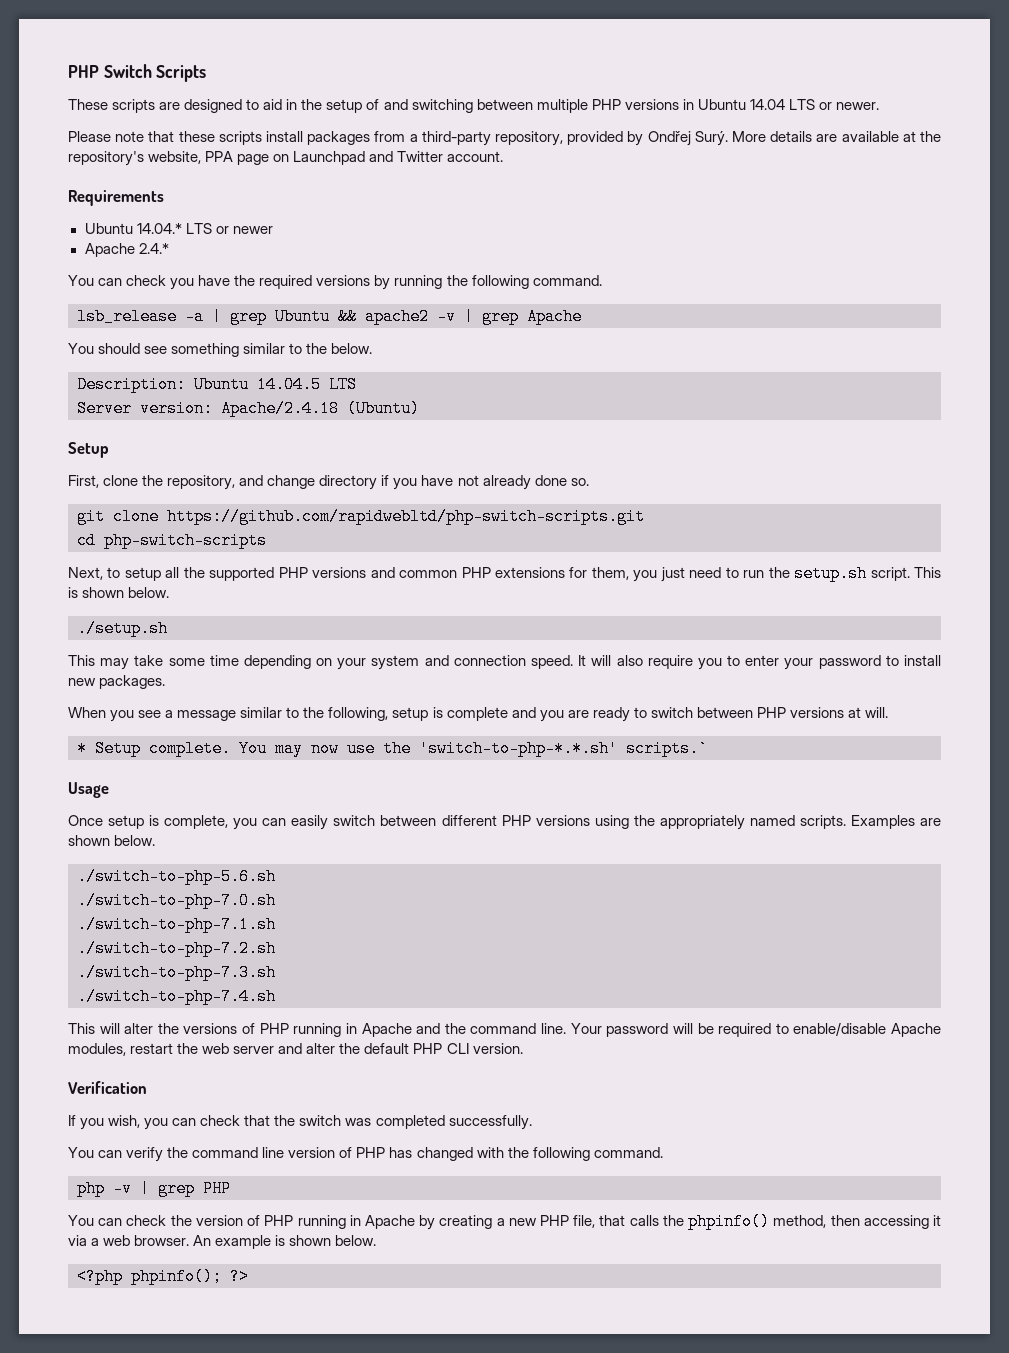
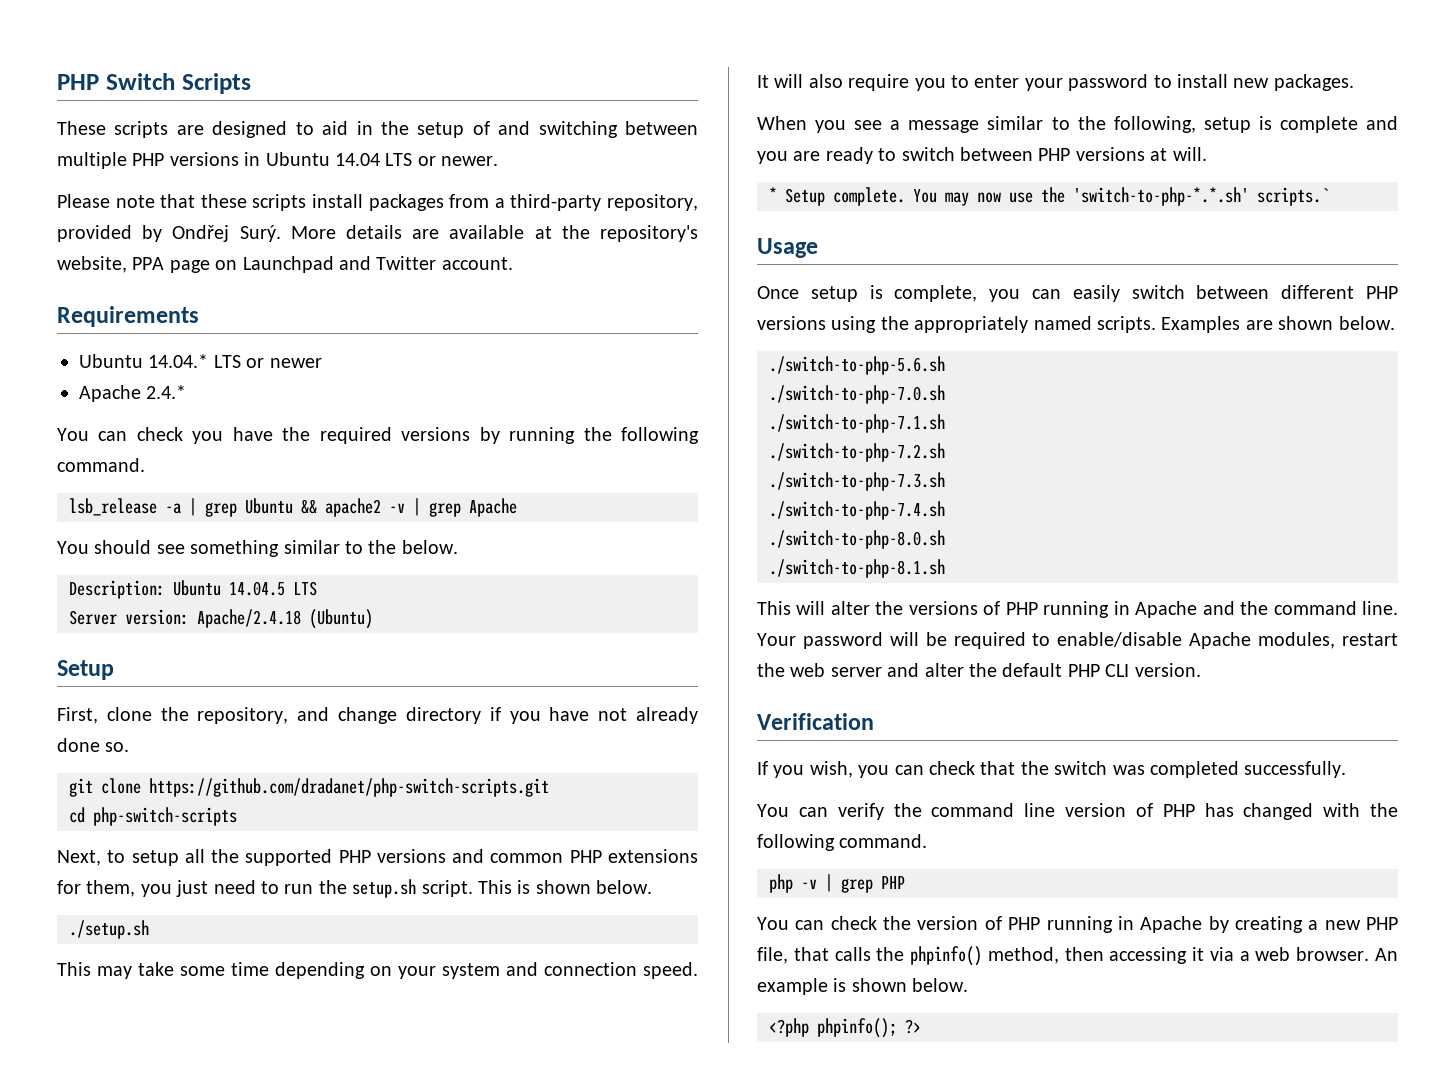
[167,508,645,525] https://github.com/rapidwebltd/php-switch-scripts.git -> [149,778,549,797] https://github.com/dradanet/php-switch-scripts.git
(276, 996) none -> [769,530,945,549] [769,559,945,578] // ./switch-to-php-8.0.sh // ./switch-to-php-8.1.sh

